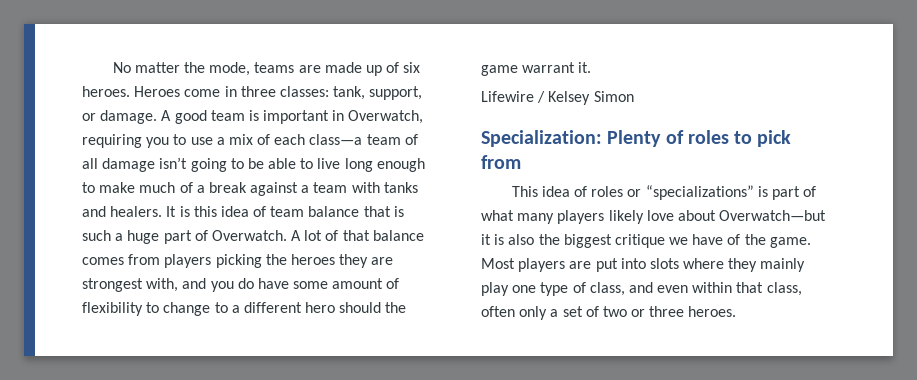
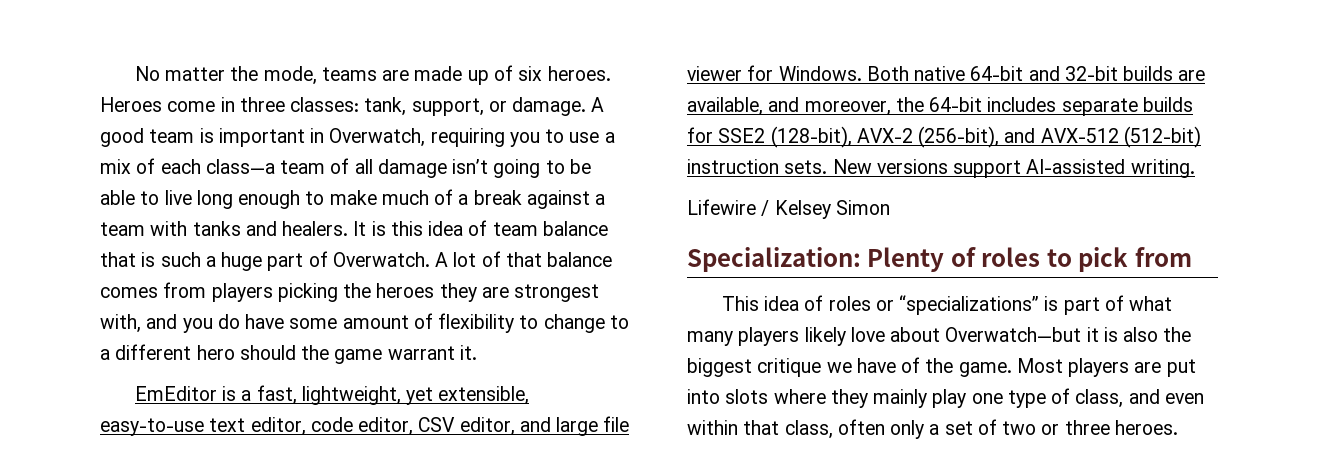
(592, 67) none -> [134,385,530,405] [100,416,630,436] [687,65,1206,81] [687,97,1193,116] [687,126,1201,148] [687,159,1195,178] // EmEditor is a fast, lightweight, yet extensible, easy-to-use text editor, code editor, CSV editor, and large file viewer for Windows. Both native 64-bit and 32-bit builds are available, and moreover, the 64-bit includes separate builds for SSE2 (128-bit), AVX-2 (256-bit), and AVX-512 (512-bit) instruction sets. New versions support AI-assisted writing.

